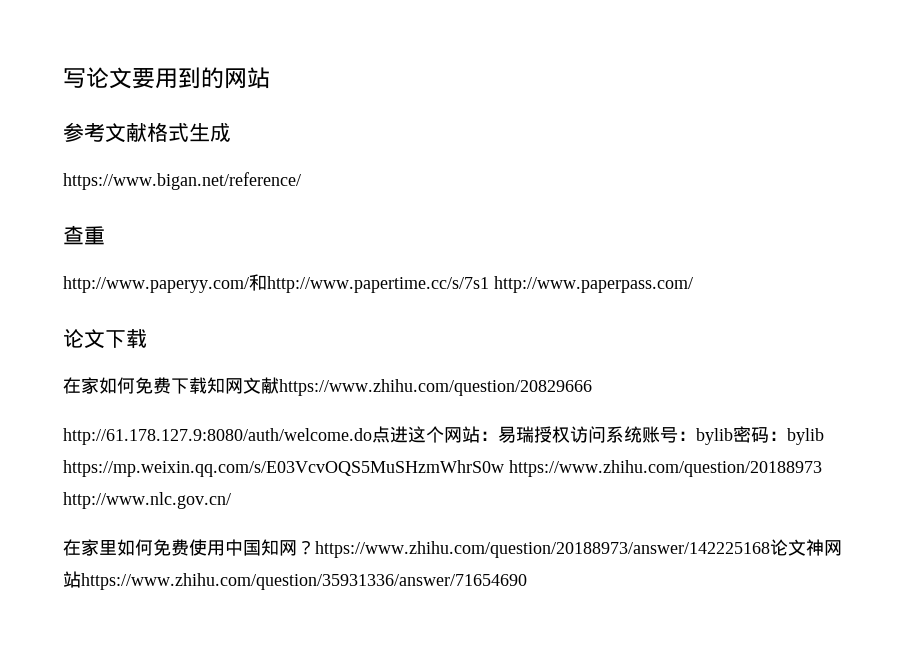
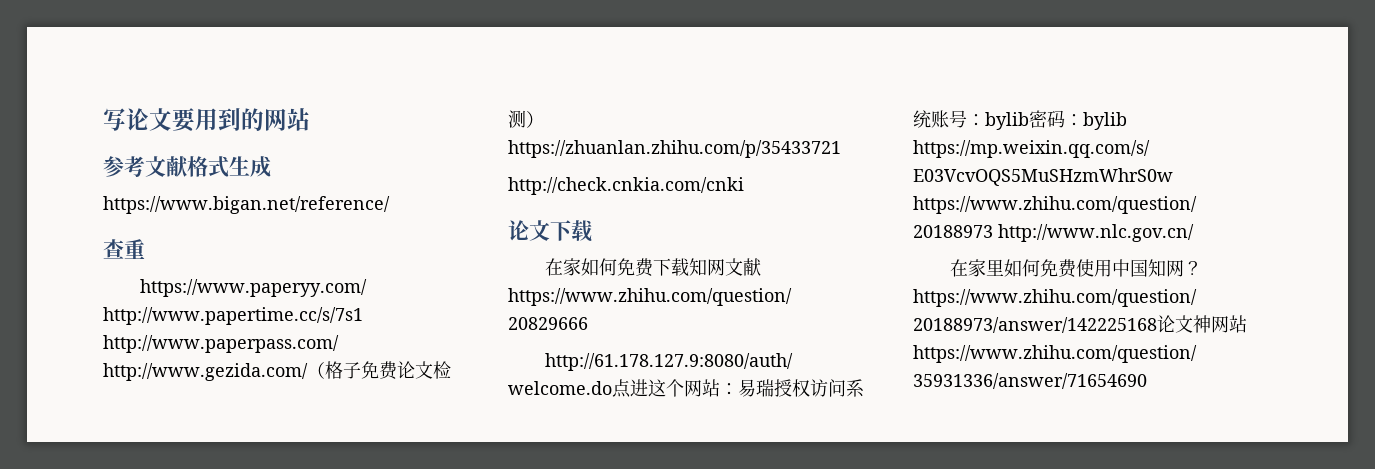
[63,274,267,293] http://www.paperyy.com/和 -> [139,279,367,297] https://www.paperyy.com/
(693, 284) none -> [103,361,451,381] [508,110,544,128] [508,140,841,158] [508,177,744,195] http://www.gezida.com/（格子免费论文检测）https://zhuanlan.zhihu.com/p/35433721 // http://check.cnkia.com/cnki

